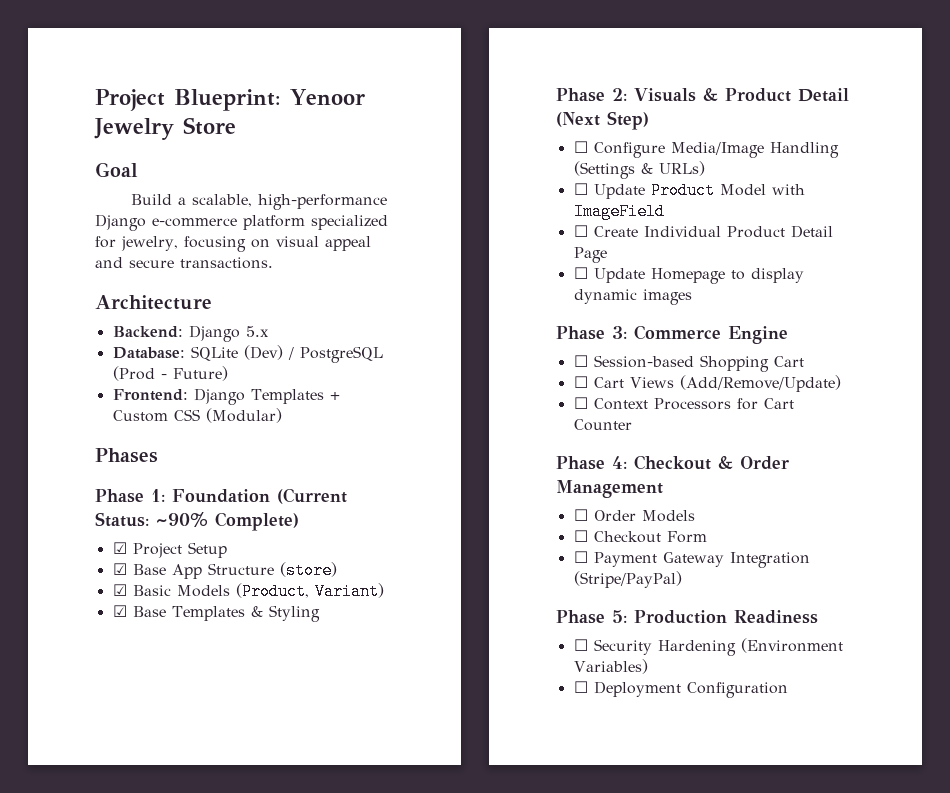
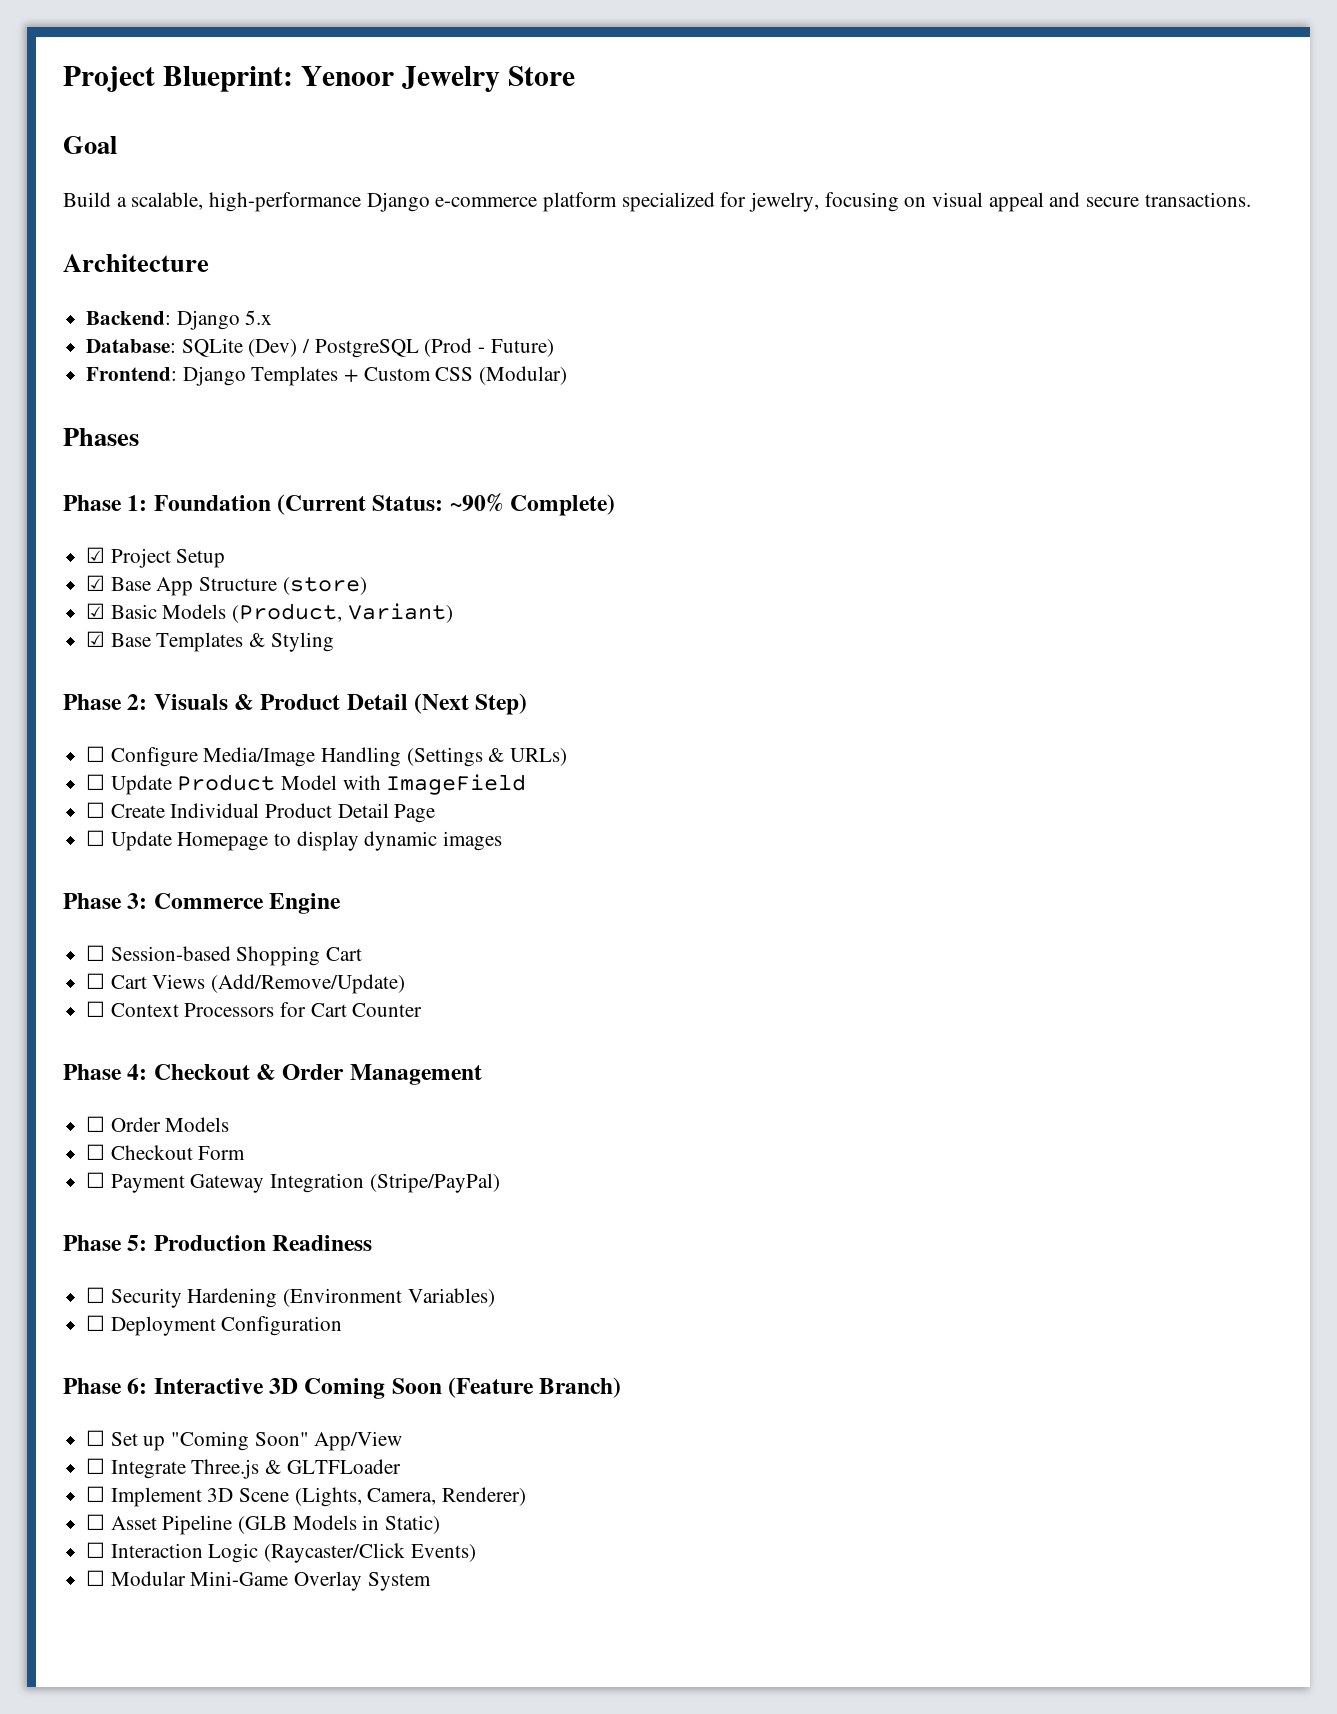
(788, 690) none -> [63,1377,622,1399] [86,1430,403,1451] [86,1458,401,1479] [86,1486,527,1507] [86,1514,441,1535] [86,1542,476,1563] [86,1570,431,1591] // Phase 6: Interactive 3D Coming Soon (Feature Branch) // ☐ Set up "Coming Soon" App/View // ☐ Integrate Three.js & GLTFLoader // ☐ Implement 3D Scene (Lights, Camera, Renderer) // ☐ Asset Pipeline (GLB Models in Static) // ☐ Interaction Logic (Raycaster/Click Events) // ☐ Modular Mini-Game Overlay System

